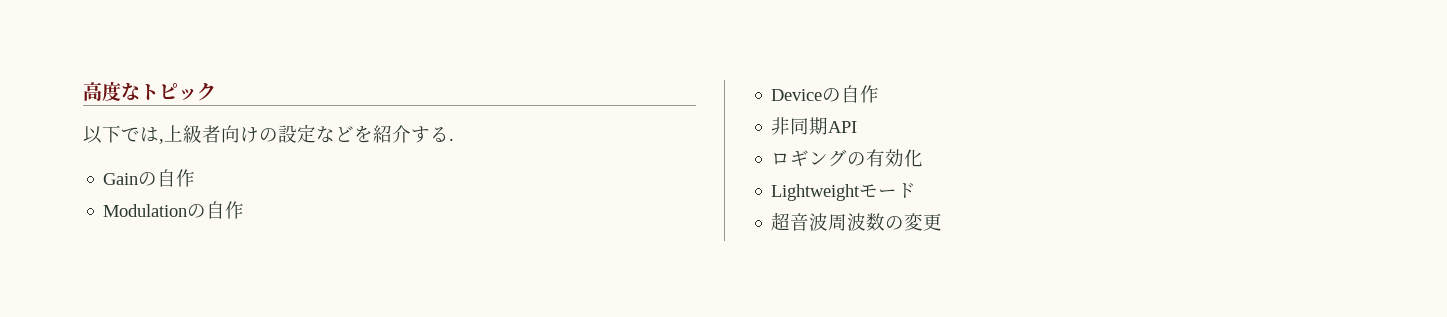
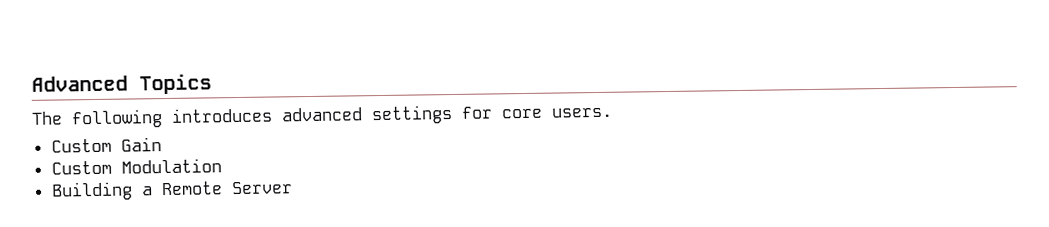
[83,81,216,101] [83,124,454,144] 高度なトピック // 以下では,上級者向けの設定などを紹介する. // -> [31,73,212,95] [31,105,613,129] [50,138,112,153] Advanced Topics // The following introduces advanced settings for core users. // Custom
[138,169,196,187] の自作 // -> [50,160,112,175] // Custom
[187,201,245,219] [771,85,880,103] [771,117,858,135] [771,149,924,167] [771,183,917,201] [771,212,943,231] の自作 // Deviceの自作 // 非同期API // ロギングの有効化 // Lightweightモード // 超音波周波数の変更 -> [50,181,293,201] // Building a Remote Server

